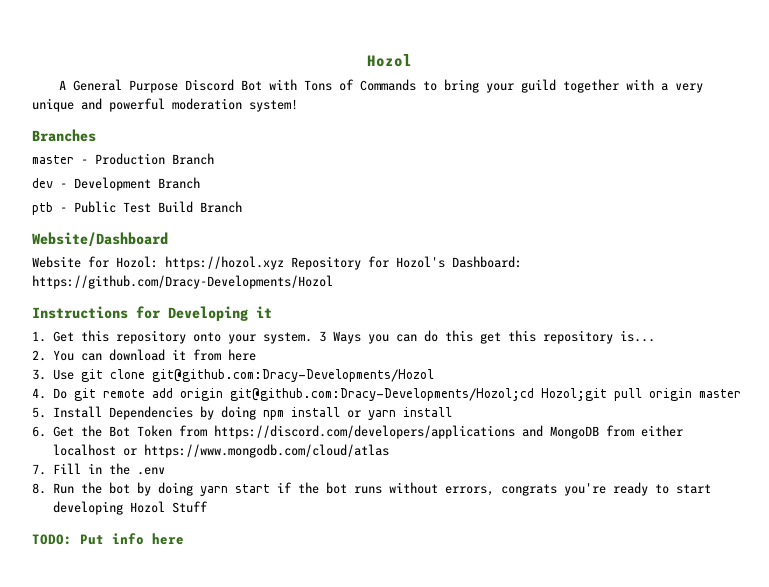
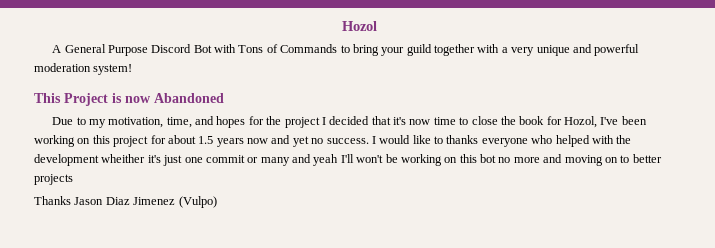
[32,129,96,142] [32,153,214,165] [32,177,200,191] [32,201,242,215] [32,232,168,247] [32,256,522,270] [32,275,333,289] [32,306,272,321] [32,330,655,344] [32,349,256,361] [32,369,434,382] [32,388,741,401] [32,406,452,420] [32,425,683,439] [52,444,389,458] [32,463,165,475] [32,482,711,496] [52,501,208,515] [32,533,184,545] Branches // master - Production Branch // dev - Development Branch // ptb - Public Test Build Branch // Website/Dashboard // Website for Hozol: https://hozol.xyz Repository for Hozol's Dashboard: https://github.com/Dracy-Developments/Hozol // Instructions for Developing it // 1. Get this repository onto your system. 3 Ways you can do this get this repository is... // 2. You can download it from here // 3. Use git clone git@github.com:Dracy-Developments/Hozol // 4. Do git remote add origin git@github.com:Dracy-Developments/Hozol;cd Hozol;git pull origin master // 5. Install Dependencies by doing npm install or yarn install // 6. Get the Bot Token from https://discord.com/developers/applications and MongoDB from either localhost or https://www.mongodb.com/cloud/atlas // 7. Fill in the .env // 8. Run the bot by doing yarn start if the bot runs without errors, congrats you're ready to start developing Hozol Stuff // TODO: Put info here -> [34,93,224,106] [52,116,647,128] [34,135,632,147] [34,154,662,166] [34,174,73,185] [34,196,217,208] This Project is now Abandoned // Due to my motivation, time, and hopes for the project I decided that it's now time to close the book for Hozol, I've been working on this project for about 1.5 years now and yet no success. I would like to thanks everyone who helped with the development wheither it's just one commit or many and yeah I'll won't be working on this bot no more and moving on to better projects // Thanks Jason Diaz Jimenez (Vulpo)

